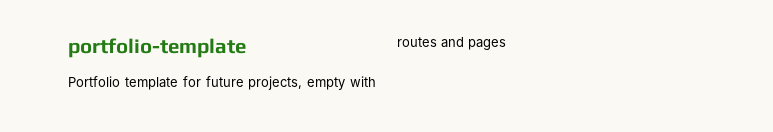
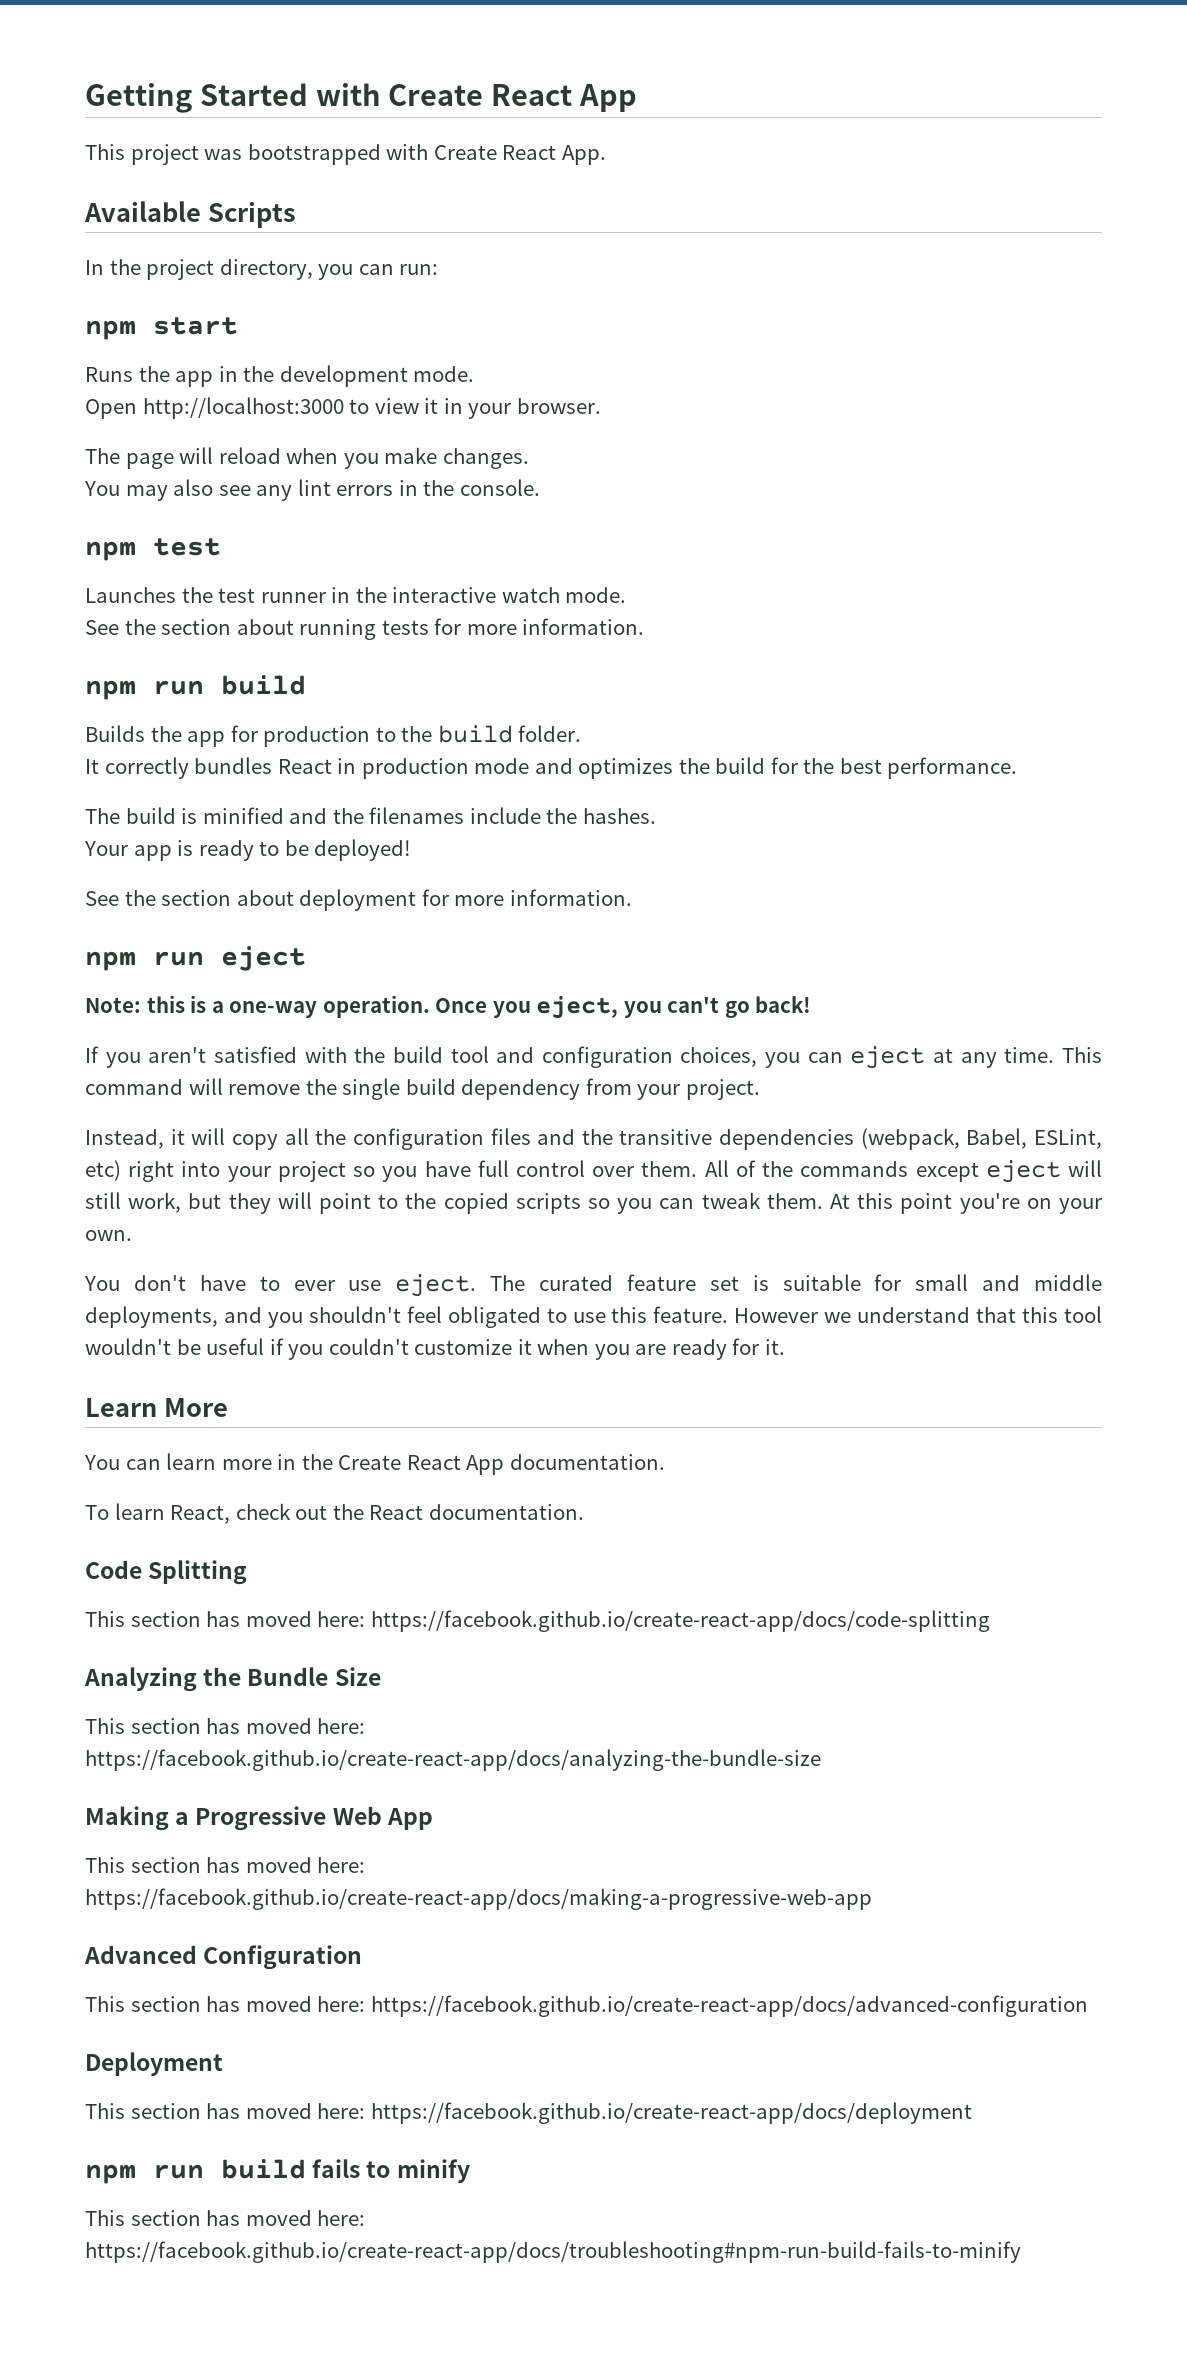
[68,38,246,58] [68,76,377,90] [397,37,506,50] portfolio-template // Portfolio template for future projects, empty with routes and pages -> [85,83,638,113] [85,144,606,165] [84,201,296,228] [85,259,439,280] [85,317,238,340] [85,365,475,387] [85,397,601,419] [85,447,529,469] [84,479,540,501] [85,538,221,561] [85,587,627,603] [85,618,645,640] [85,675,306,700] [85,725,582,747] [85,757,1018,779] [85,807,656,824] [84,839,412,861] [85,889,632,911] [85,946,306,971] [85,995,812,1019] [85,1046,1102,1069] [85,1078,760,1100] [85,1128,1102,1150] [85,1160,1102,1183] [85,1192,1103,1214] [85,1230,132,1241] [84,1274,1102,1297] [85,1306,1102,1328] [85,1338,785,1360] [85,1398,228,1417] [84,1453,665,1475] [85,1503,584,1524] [85,1560,248,1585] [85,1610,990,1632] [84,1667,381,1692] [85,1718,366,1734] [85,1749,821,1771] [85,1806,433,1831] [85,1857,366,1873] [85,1888,872,1910] [84,1945,363,1970] [85,1995,1088,2017] [85,2052,223,2076] [85,2102,972,2124] [85,2159,470,2184] [85,2210,366,2226] [85,2241,1021,2263] Getting Started with Create React App // This project was bootstrapped with Create React App. // Available Scripts // In the project directory, you can run: // npm start // Runs the app in the development mode. // Open http://localhost:3000 to view it in your browser. // The page will reload when you make changes. // You may also see any lint errors in the console. // npm test // Launches the test runner in the interactive watch mode. // See the section about running tests for more information. // npm run build // Builds the app for production to the build folder. // It correctly bundles React in production mode and optimizes the build for the best performance. // The build is minified and the filenames include the hashes. // Your app is ready to be deployed! // See the section about deployment for more information. // npm run eject // Note: this is a one-way operation. Once you eject, you can't go back! // If you aren't satisfied with the build tool and configuration choices, you can eject at any time. This command will remove the single build dependency from your project. // Instead, it will copy all the configuration files and the transitive dependencies (webpack, Babel, ESLint, etc) right into your project so you have full control over them. All of the commands except eject will still work, but they will point to the copied scripts so you can tweak them. At this point you're on your own. // You don't have to ever use eject. The curated feature set is suitable for small and middle deployments, and you shouldn't feel obligated to use this feature. However we understand that this tool wouldn't be useful if you couldn't customize it when you are ready for it. // Learn More // You can learn more in the Create React App documentation. // To learn React, check out the React documentation. // Code Splitting // This section has moved here: https://facebook.github.io/create-react-app/docs/code-splitting // Analyzing the Bundle Size // This section has moved here: https://facebook.github.io/create-react-app/docs/analyzing-the-bundle-size // Making a Progressive Web App // This section has moved here: https://facebook.github.io/create-react-app/docs/making-a-progressive-web-app // Advanced Configuration // This section has moved here: https://facebook.github.io/create-react-app/docs/advanced-configuration // Deployment // This section has moved here: https://facebook.github.io/create-react-app/docs/deployment // npm run build fails to minify // This section has moved here: https://facebook.github.io/create-react-app/docs/troubleshooting#npm-run-build-fails-to-minify

